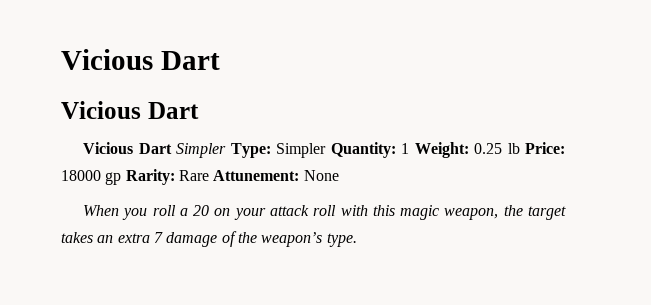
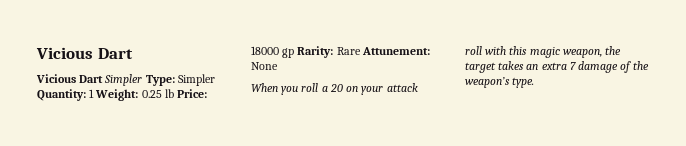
[61,49,220,70] [61,101,199,119] [83,142,172,154] Vicious Dart // Vicious Dart // Vicious Dart -> [36,47,133,59] [36,74,104,83] Vicious Dart // Vicious Dart

